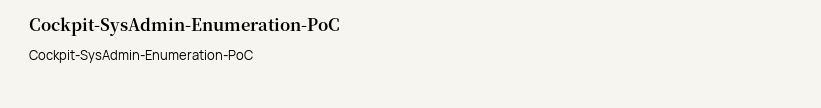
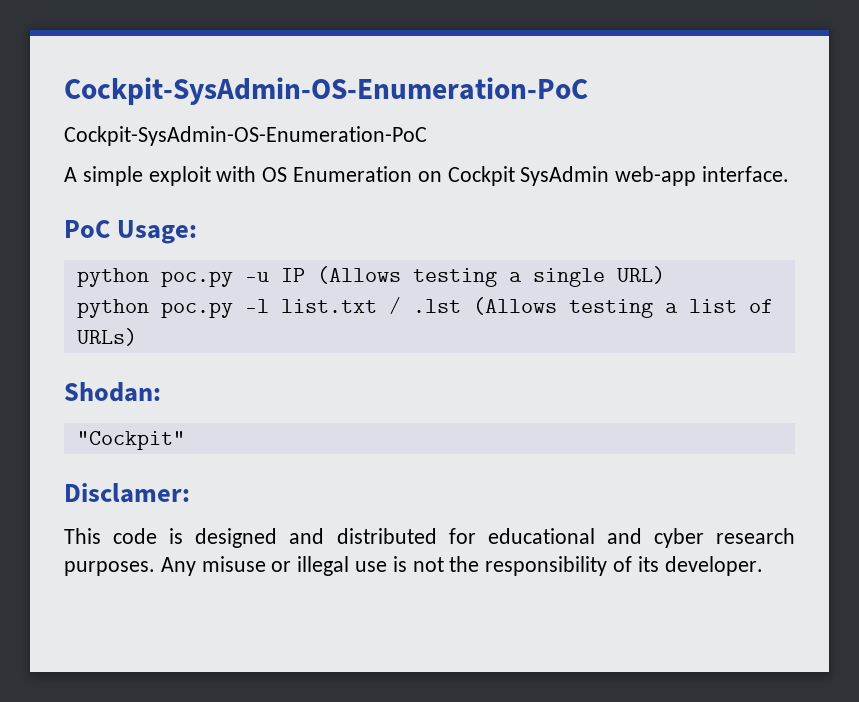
[29,17,340,36] [29,50,253,63] Cockpit-SysAdmin-Enumeration-PoC // Cockpit-SysAdmin-Enumeration-PoC -> [64,77,588,105] [64,126,427,146] [64,166,790,186] [64,220,198,244] [76,266,665,287] [76,297,773,318] [76,328,137,346] [64,382,161,402] [76,431,185,450] [64,483,190,503] [64,528,796,548] [64,556,763,576] Cockpit-SysAdmin-OS-Enumeration-PoC // Cockpit-SysAdmin-OS-Enumeration-PoC // A simple exploit with OS Enumeration on Cockpit SysAdmin web-app interface. // PoC Usage: // python poc.py -u IP (Allows testing a single URL) // python poc.py -l list.txt / .lst (Allows testing a list of URLs) // Shodan: // "Cockpit" // Disclamer: // This code is designed and distributed for educational and cyber research purposes. Any misuse or illegal use is not the responsibility of its developer.

